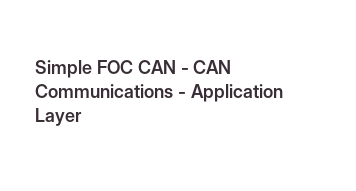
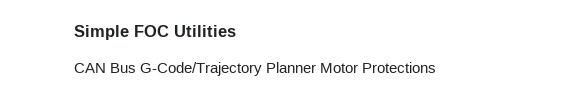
[137,60,232,74] [35,84,283,102] [35,108,82,126] CAN - CAN Communications - Application Layer -> [174,25,236,37] [74,62,437,76] Utilities // CAN Bus G-Code/Trajectory Planner Motor Protections

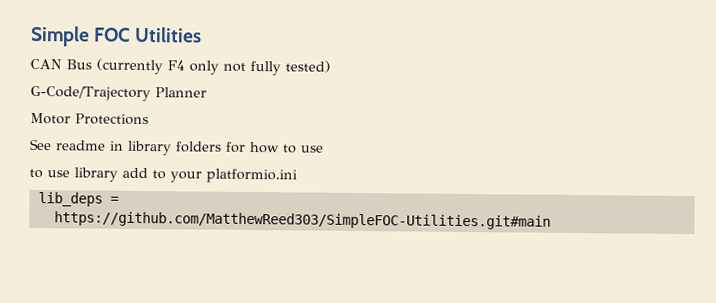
(137, 68) none -> [96,58,331,76] (currently F4 only not fully tested) //
(317, 67) none -> (207, 92) //
(437, 67) none -> [30,138,324,156] [29,167,297,184] [37,192,119,207] [53,211,551,230] // See readme in library folders for how to use // to use library add to your platformio.ini // lib_deps = // https://github.com/MatthewReed303/SimpleFOC-Utilities.git#main

